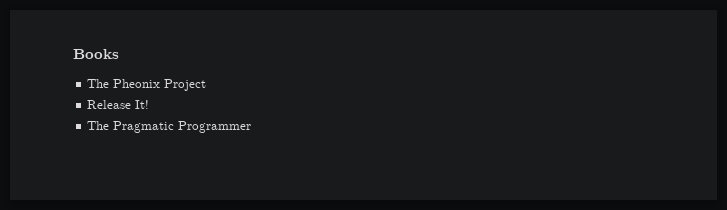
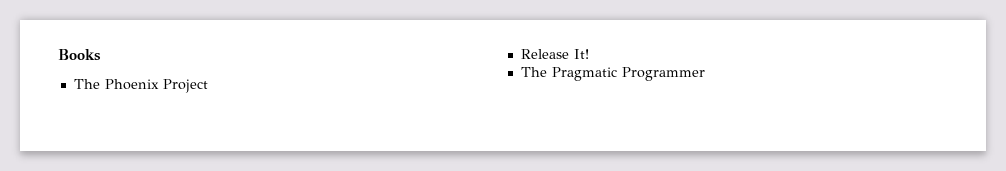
[113,79,161,88] Pheonix -> [104,79,159,90] Phoenix

